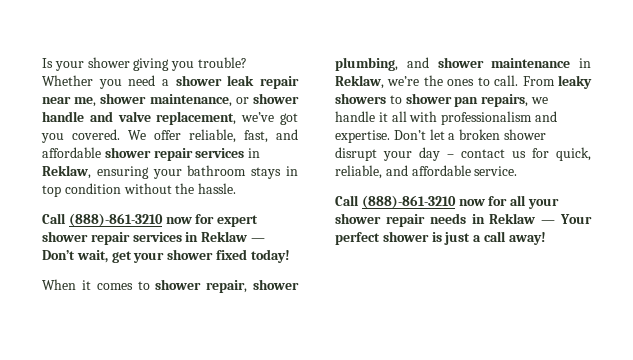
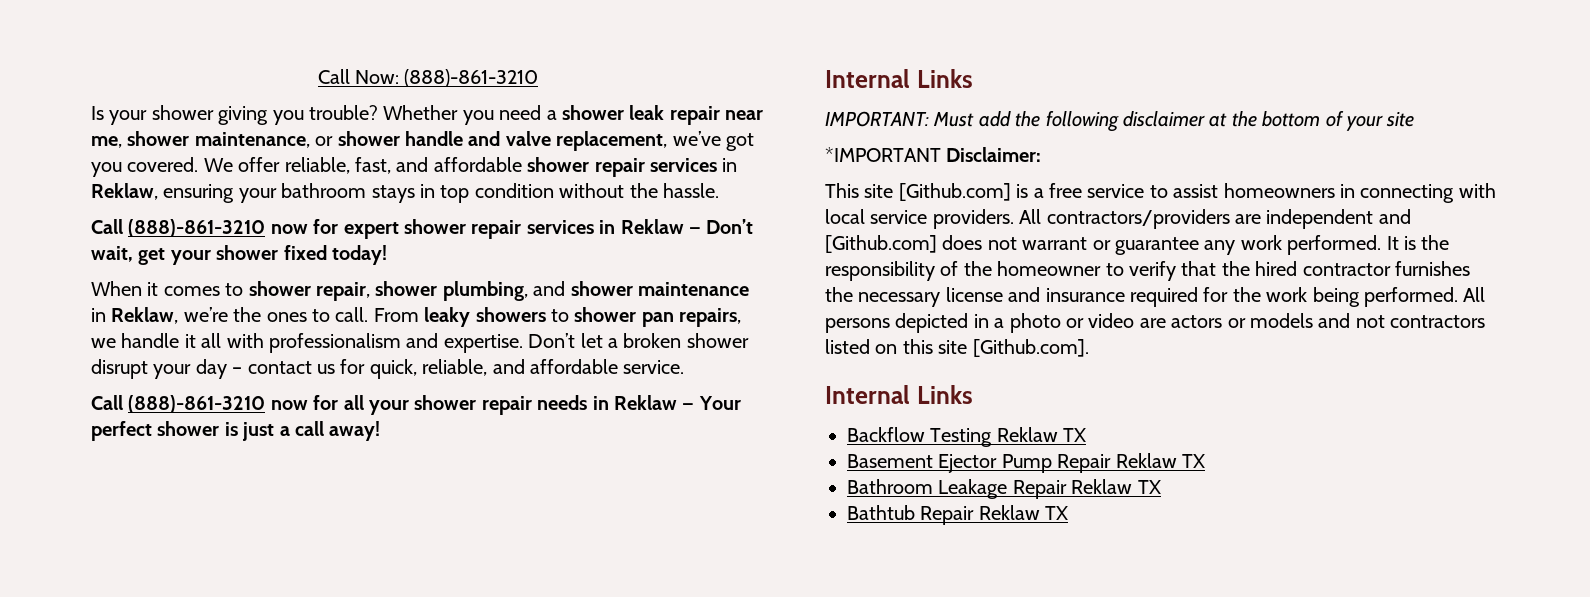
(42, 63) none -> [317,69,539,87] Call Now: (888)-861-3210 //
(546, 238) none -> [825,69,973,88] [825,111,1415,132] [825,147,1042,162] [825,183,1496,203] [825,209,1411,229] [825,235,1450,255] [825,261,1470,281] [825,287,1486,307] [825,313,1486,333] [825,339,1089,357] [825,385,973,404] [847,427,1087,447] [847,453,1205,473] [847,479,1161,499] [847,505,1069,525] // Internal Links // IMPORTANT: Must add the following disclaimer at the bottom of your site // *IMPORTANT Disclaimer: // This site [Github.com] is a free service to assist homeowners in connecting with local service providers. All contractors/providers are independent and [Github.com] does not warrant or guarantee any work performed. It is the responsibility of the homeowner to verify that the hired contractor furnishes the necessary license and insurance required for the work being performed. All persons depicted in a photo or video are actors or models and not contractors listed on this site [Github.com]. // Internal Links // Backflow Testing Reklaw TX // Basement Ejector Pump Repair Reklaw TX // Bathroom Leakage Repair Reklaw TX // Bathtub Repair Reklaw TX

